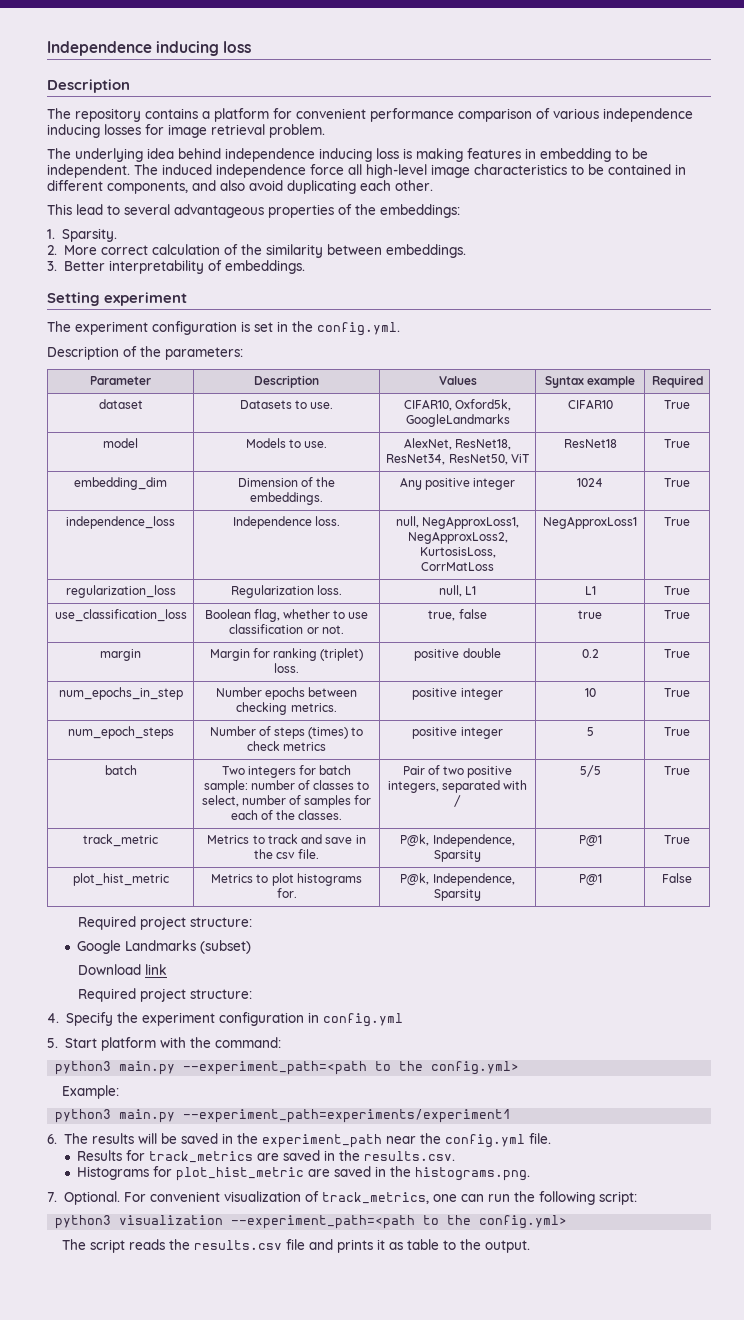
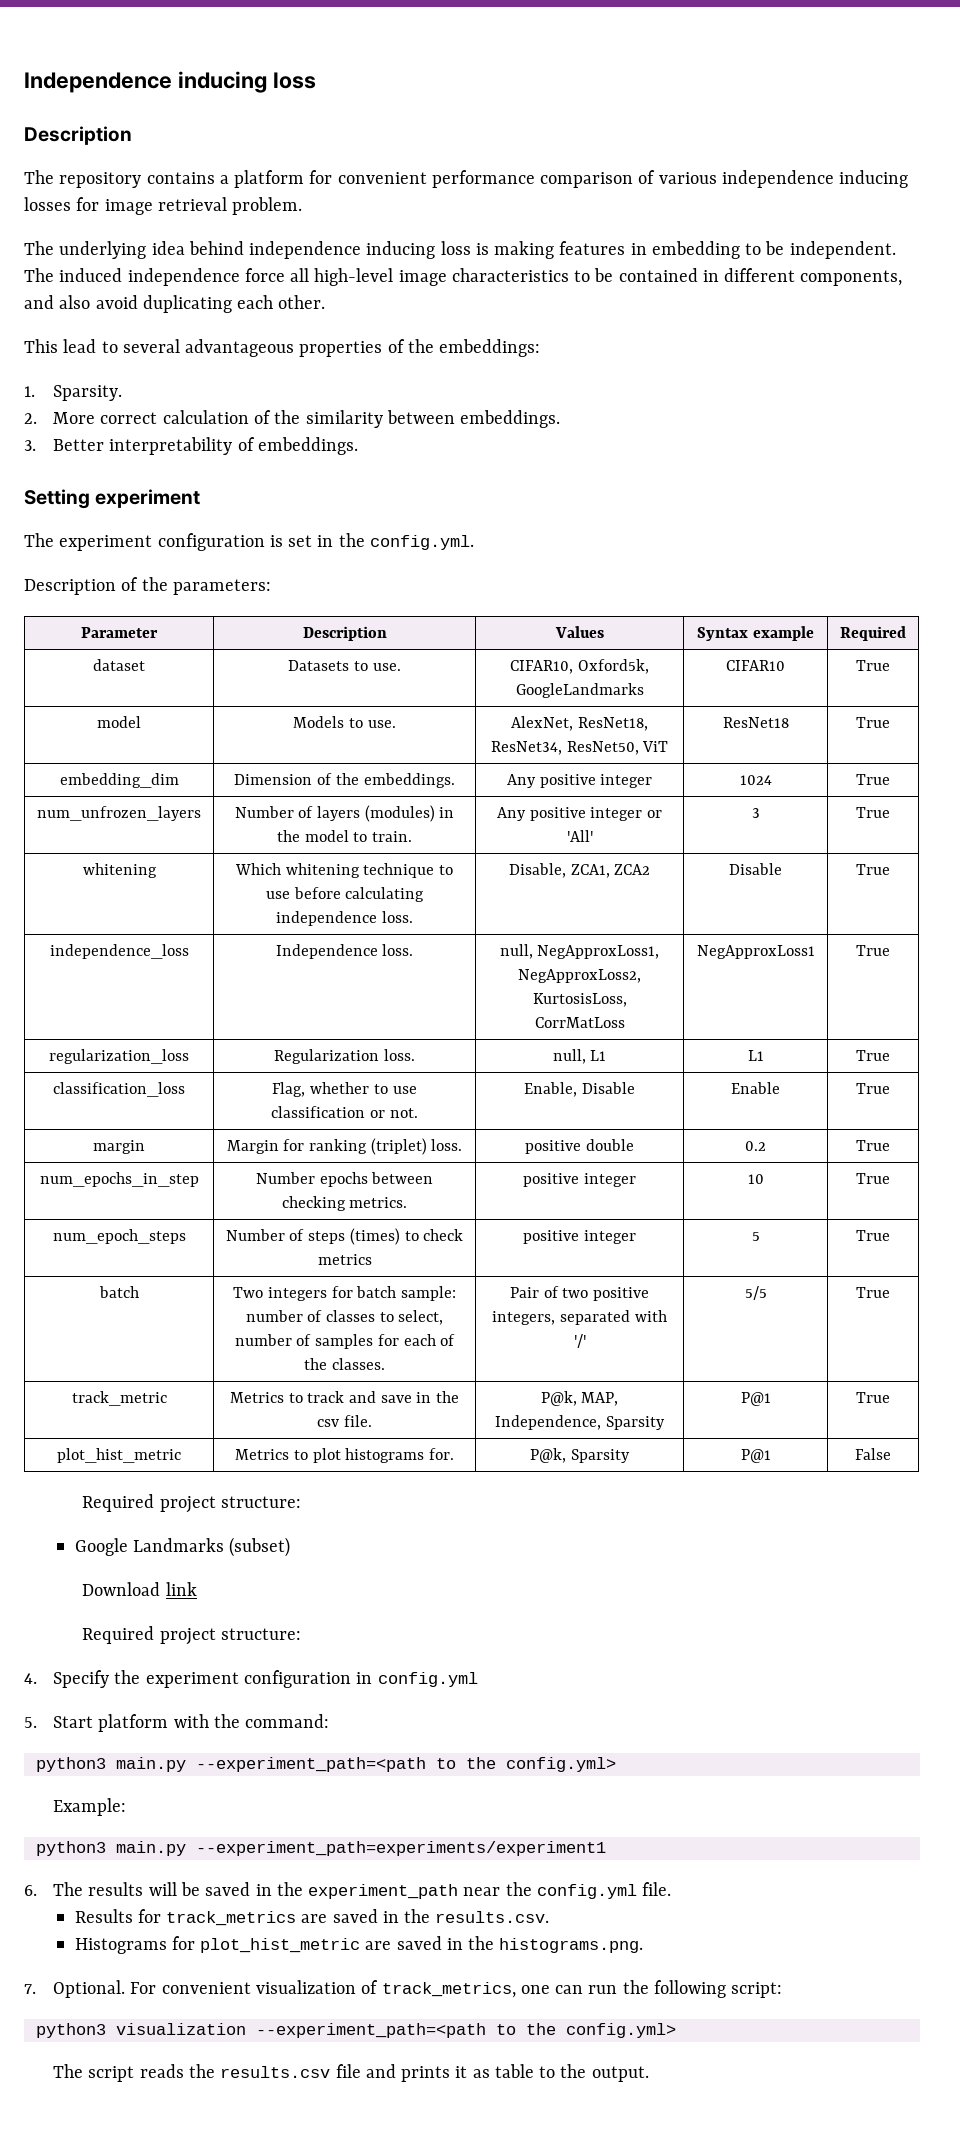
(690, 482) none -> [37,806,201,821] [234,805,455,822] [276,830,413,842] [496,807,663,821] [566,830,593,842] [751,808,760,818] [856,807,890,818] [82,863,157,878] [234,863,454,878] [265,887,425,902] [276,911,413,926] [508,863,651,878] [729,863,782,875] [856,864,890,875] // num_unfrozen_layers | Number of layers (modules) in the model to train. | Any positive integer or 'All' | 3 | True // whitening | Which whitening technique to use before calculating independence loss. | Disable, ZCA1, ZCA2 | Disable | True
[54,609,187,622] [204,609,280,622] use_classification_loss | Boolean flag, -> [53,1082,185,1097] [272,1082,306,1097] classification_loss | Flag,
[428,609,487,621] [578,610,602,619] true, false | true -> [524,1082,635,1097] [731,1082,780,1094] Enable, Disable | Enable
[454,795,461,807] / -> [573,1334,586,1348] '/'
(430, 840) none -> [581,1392,619,1406] MAP,
[432,873,515,886] Independence, -> (567, 1455) none

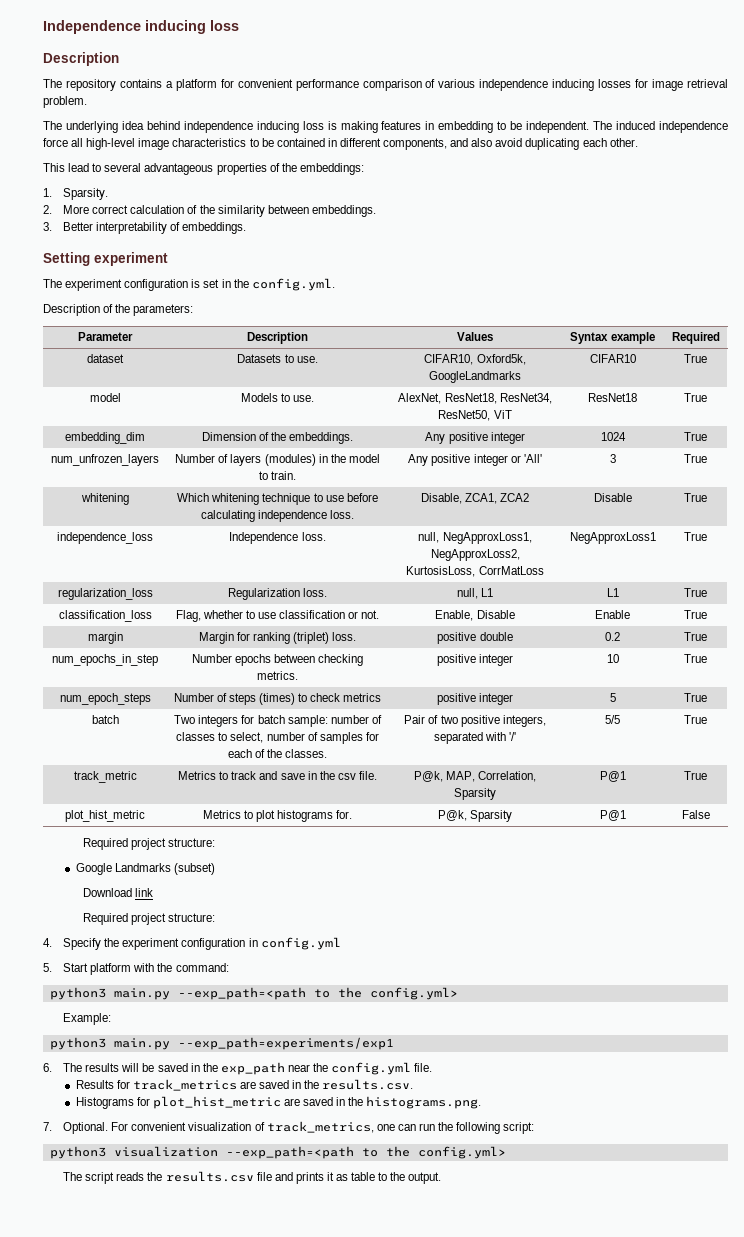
[495,1415,602,1430] Independence, -> [478,771,537,782] Correlation,
[195,1757,426,1772] --experiment_path=<path -> [177,987,306,1000] --exp_path=<path
[195,1841,606,1856] --experiment_path=experiments/experiment1 -> [177,1037,394,1050] --exp_path=experiments/exp1
[308,1884,459,1899] experiment_path -> [220,1062,285,1075] exp_path
[255,2023,486,2038] --experiment_path=<path -> [225,1146,354,1159] --exp_path=<path

